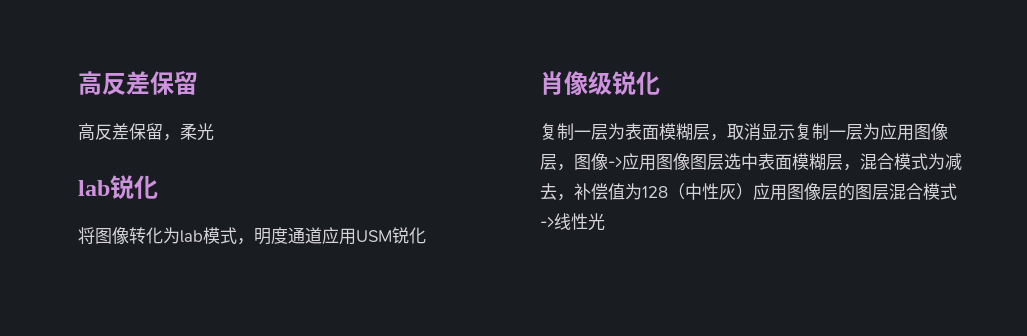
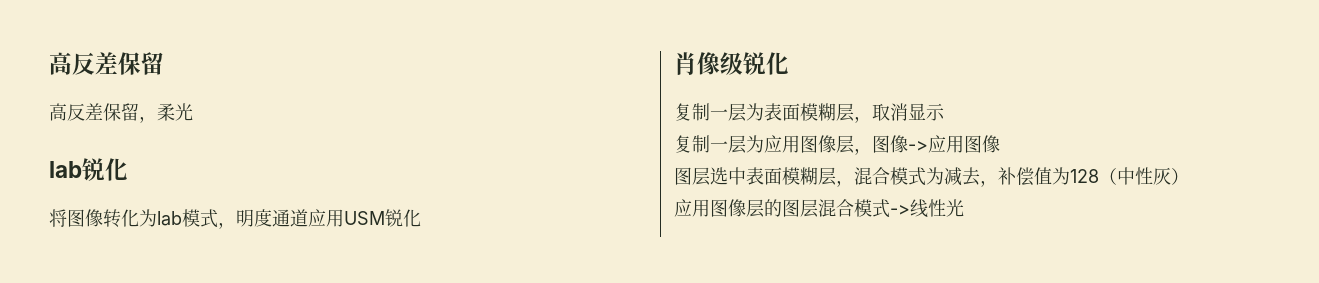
(795, 132) none -> (945, 112) //
(690, 161) none -> (1000, 144) //
(753, 191) none -> (1189, 176) //

